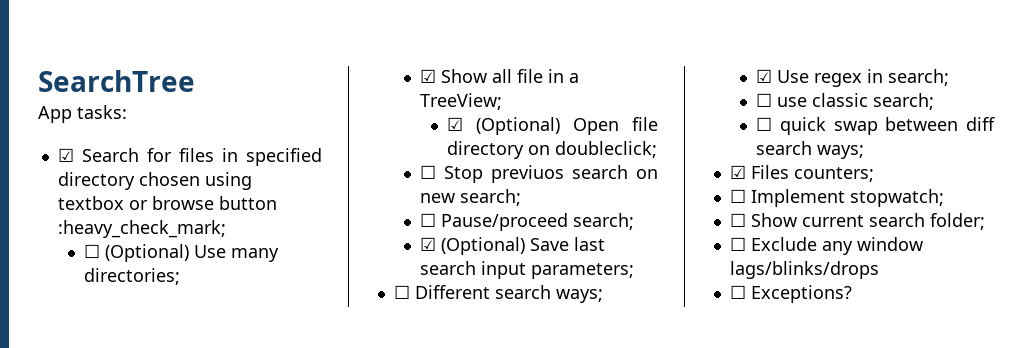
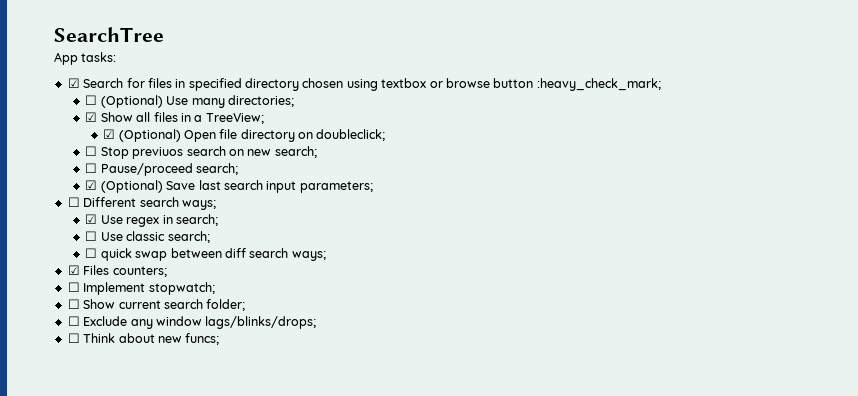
[517,69,544,83] file -> [153,112,178,122] files
[777,97,808,107] use -> [100,232,123,241] Use
[729,261,879,279] [729,285,852,303] lags/blinks/drops // ☐ Exceptions? -> [205,316,317,329] [67,333,220,345] lags/blinks/drops; // ☐ Think about new funcs;

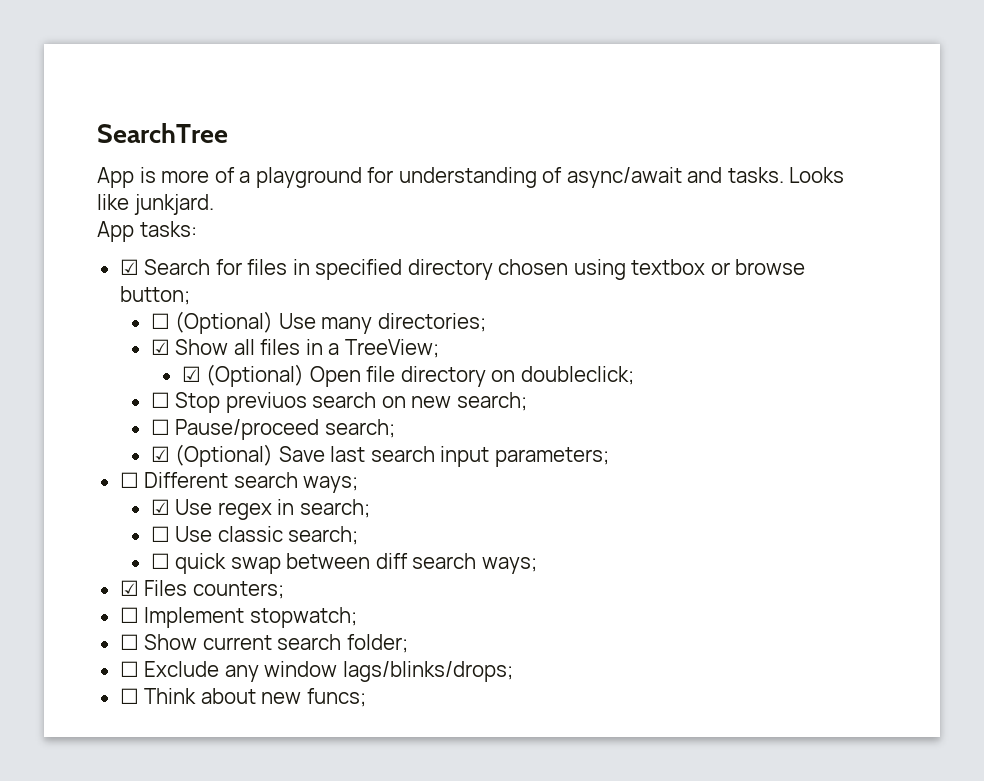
(164, 34) none -> [97,167,845,188] [97,194,214,215] // App is more of a playground for understanding of async/await and tasks. Looks like junkjard.
[493,78,661,91] button :heavy_check_mark; -> [119,286,190,305] button;

